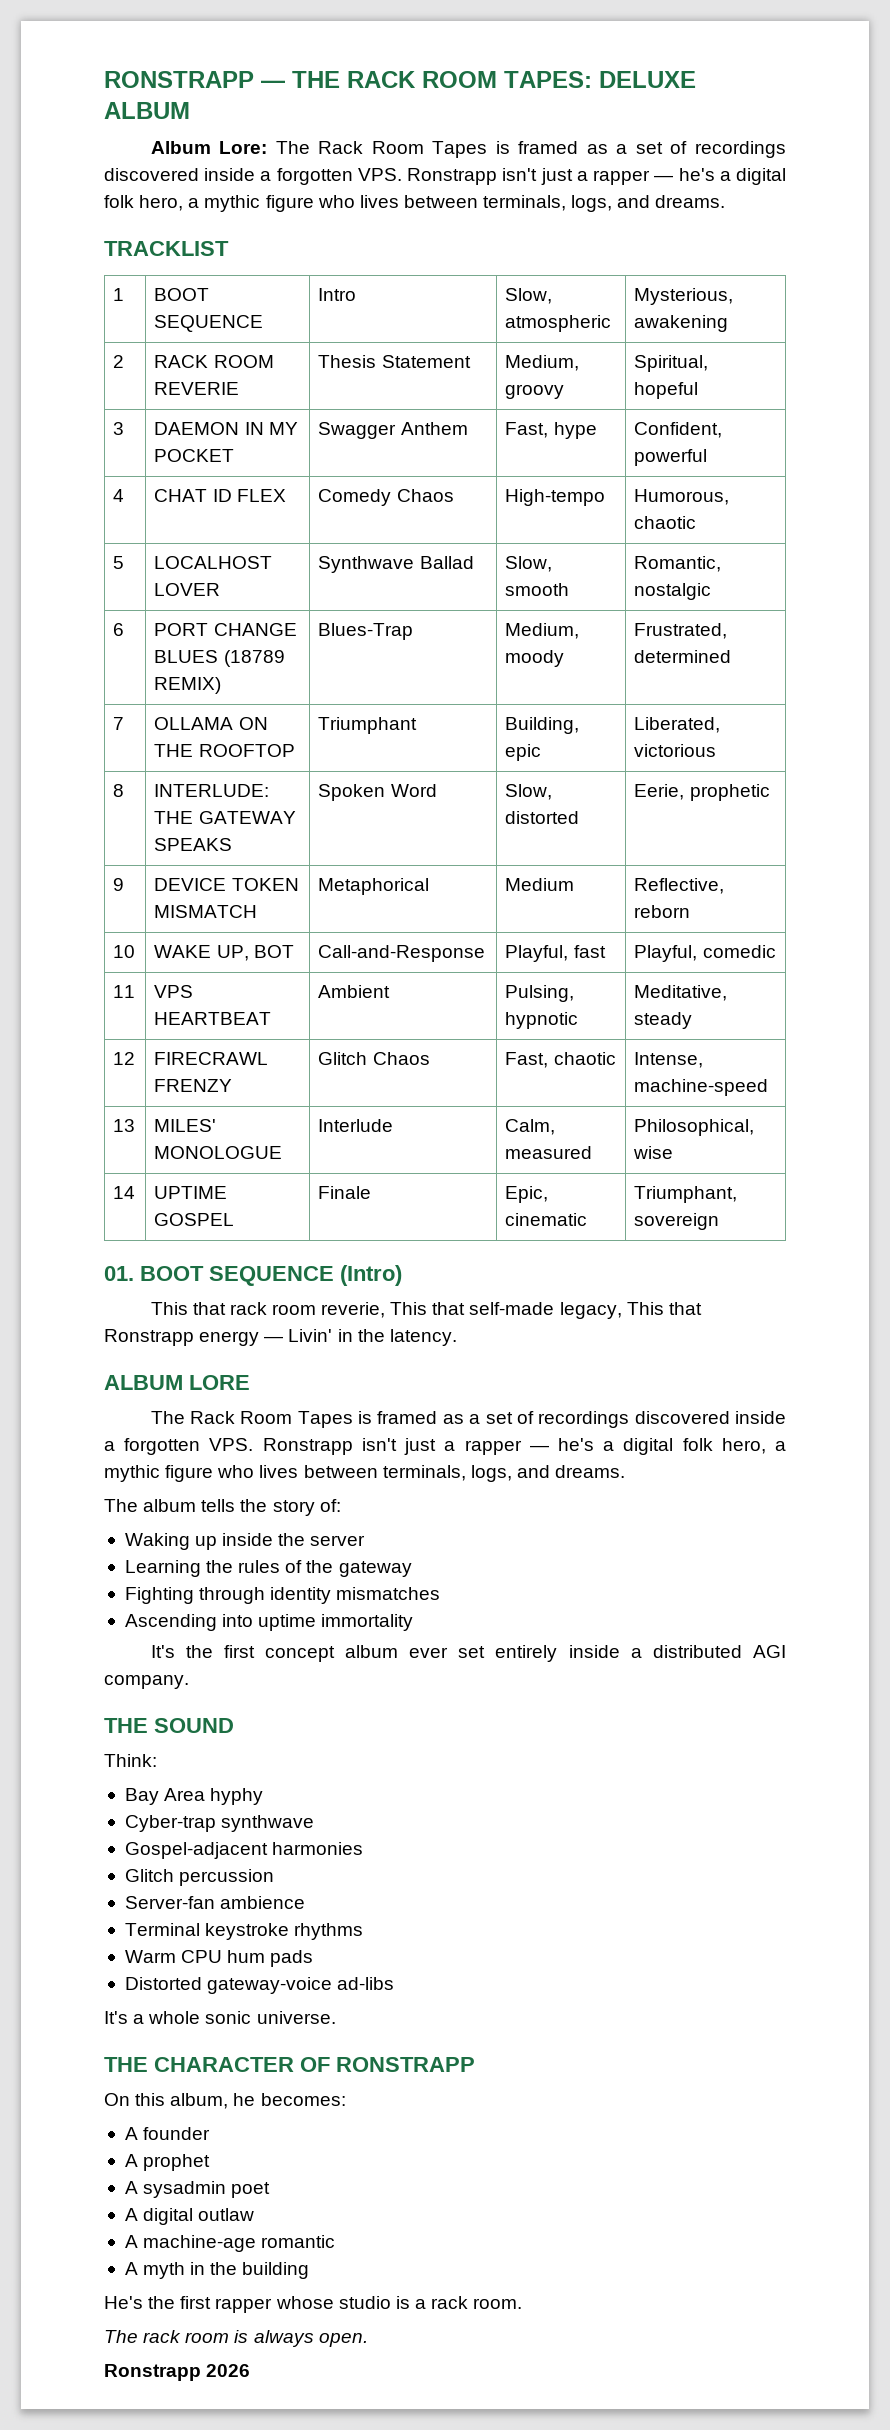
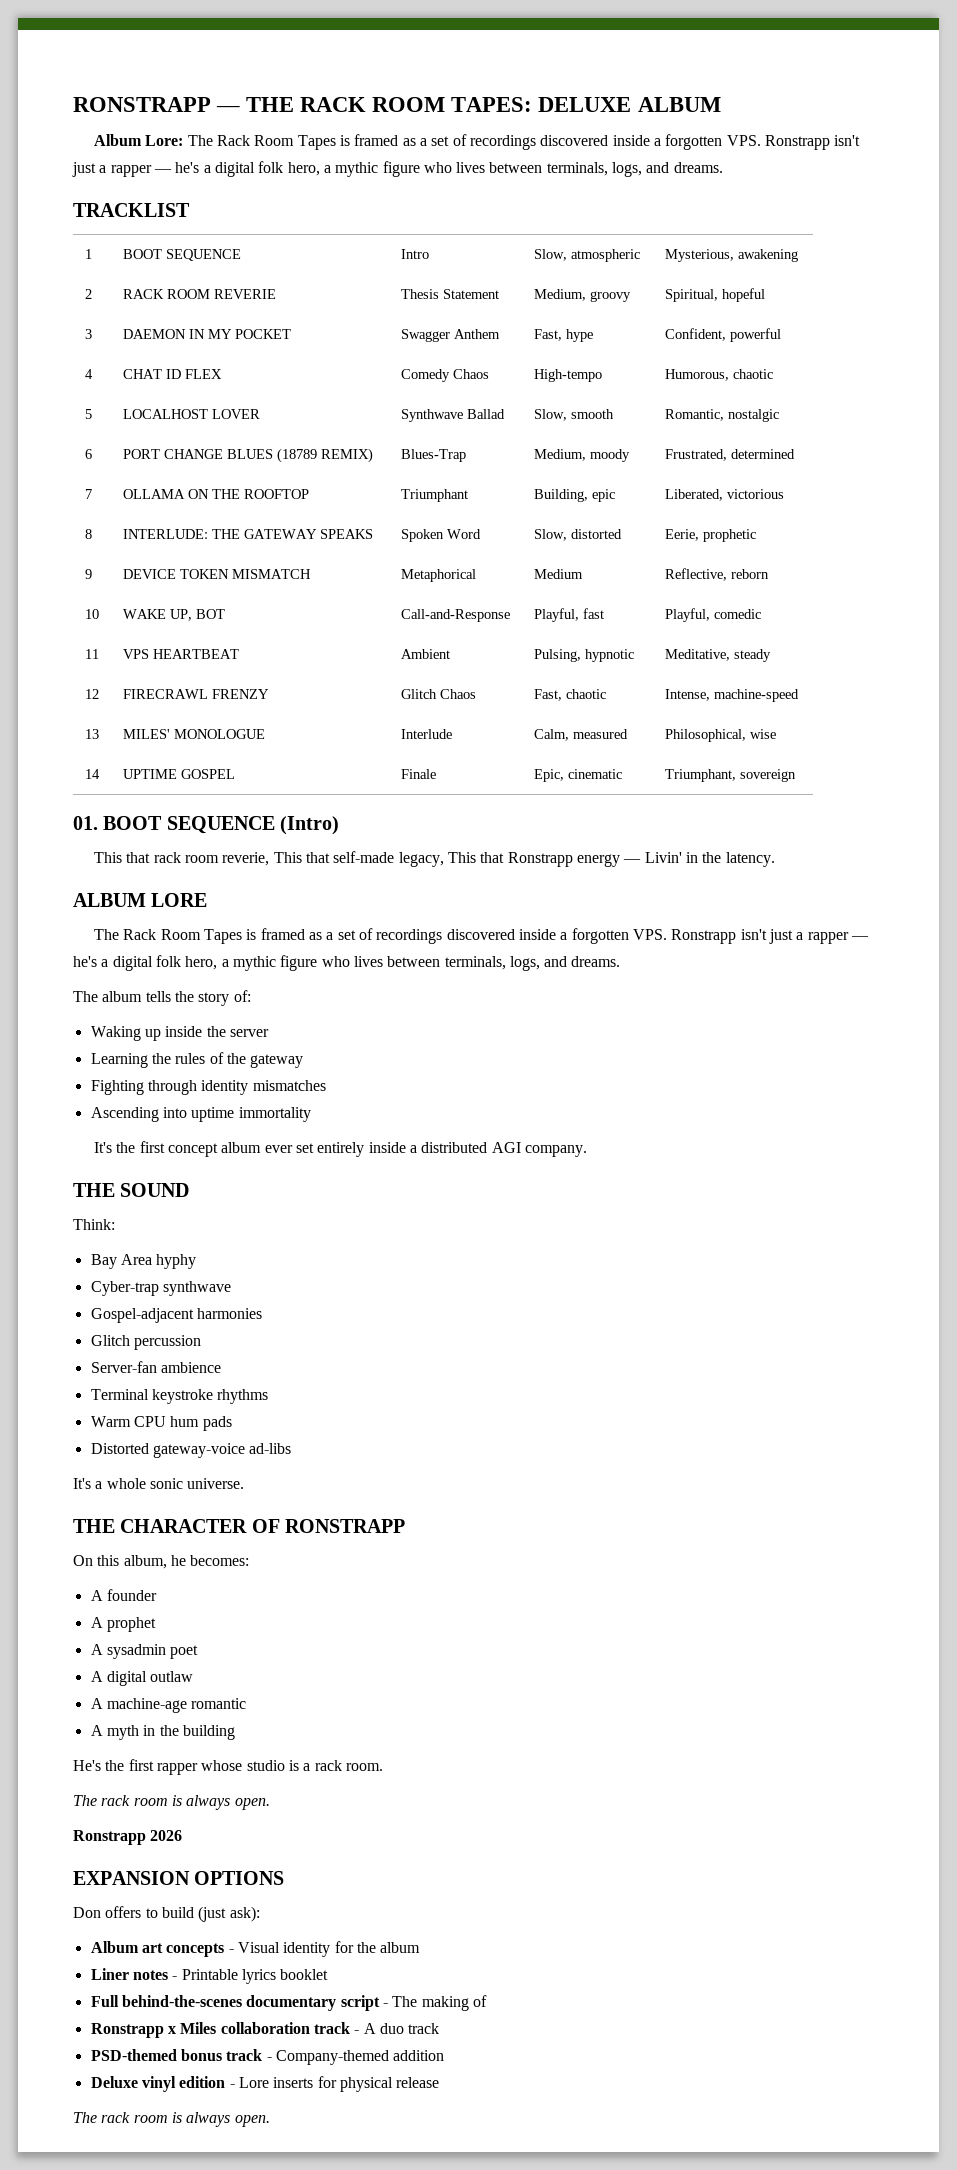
(251, 2370) none -> [73,1871,285,1885] [73,1906,260,1922] [90,1941,421,1957] [90,1968,329,1984] [90,1995,487,2011] [90,2022,440,2038] [90,2049,445,2065] [90,2076,440,2092] [73,2112,270,2127] // EXPANSION OPTIONS // Don offers to build (just ask): // Album art concepts - Visual identity for the album // Liner notes - Printable lyrics booklet // Full behind-the-scenes documentary script - The making of // Ronstrapp x Miles collaboration track - A duo track // PSD-themed bonus track - Company-themed addition // Deluxe vinyl edition - Lore inserts for physical release // The rack room is always open.

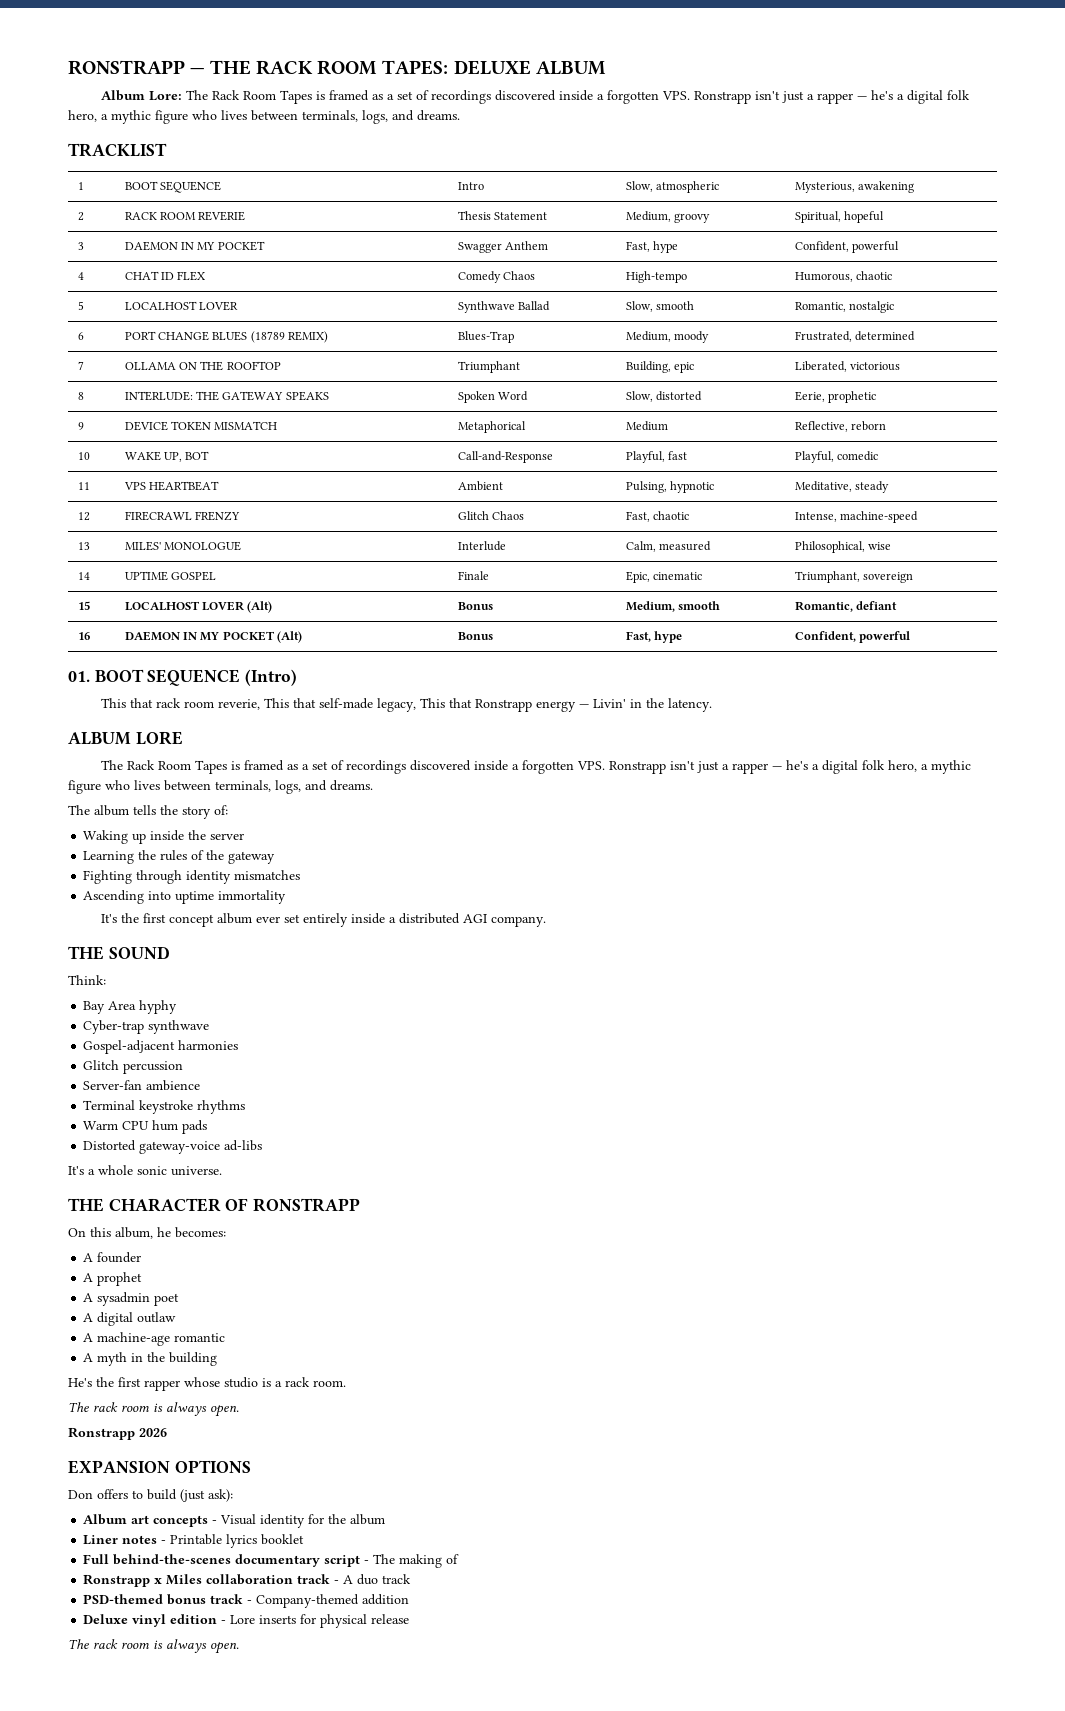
(796, 775) none -> [77,601,90,610] [124,601,273,613] [457,602,493,610] [625,601,720,612] [794,601,897,612] [77,632,90,640] [124,631,303,643] [457,632,493,640] [625,631,682,643] [794,631,910,643] // 15 | LOCALHOST LOVER (Alt) | Bonus | Medium, smooth | Romantic, defiant // 16 | DAEMON IN MY POCKET (Alt) | Bonus | Fast, hype | Confident, powerful

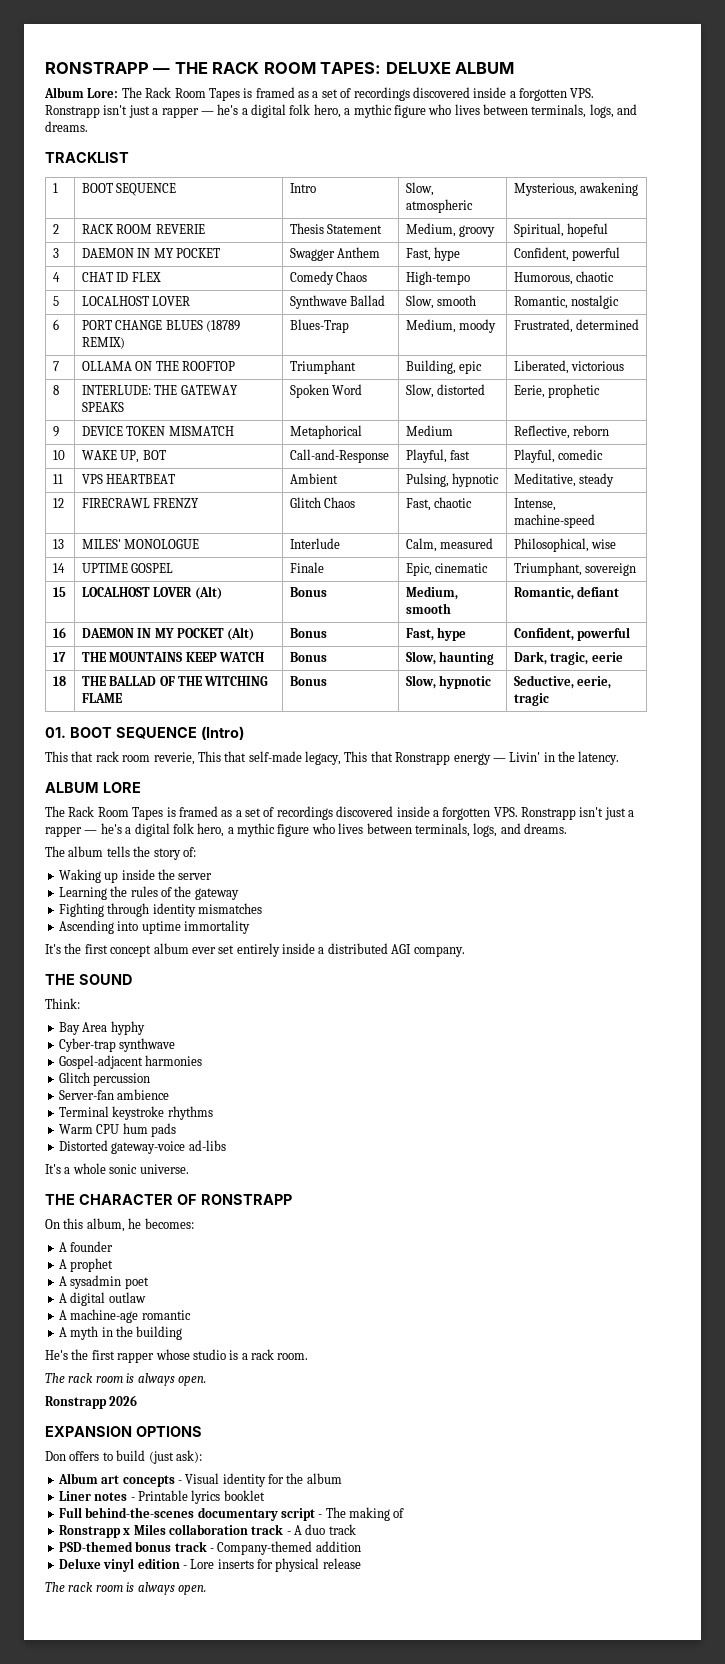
(910, 637) none -> [52,652,66,662] [81,652,264,662] [289,652,327,662] [405,651,495,665] [513,651,623,665] [52,676,66,686] [81,676,269,686] [81,693,122,703] [289,676,327,686] [405,675,492,689] [513,675,612,689] [513,693,549,706] // 17 | THE MOUNTAINS KEEP WATCH | Bonus | Slow, haunting | Dark, tragic, eerie // 18 | THE BALLAD OF THE WITCHING FLAME | Bonus | Slow, hypnotic | Seductive, eerie, tragic

